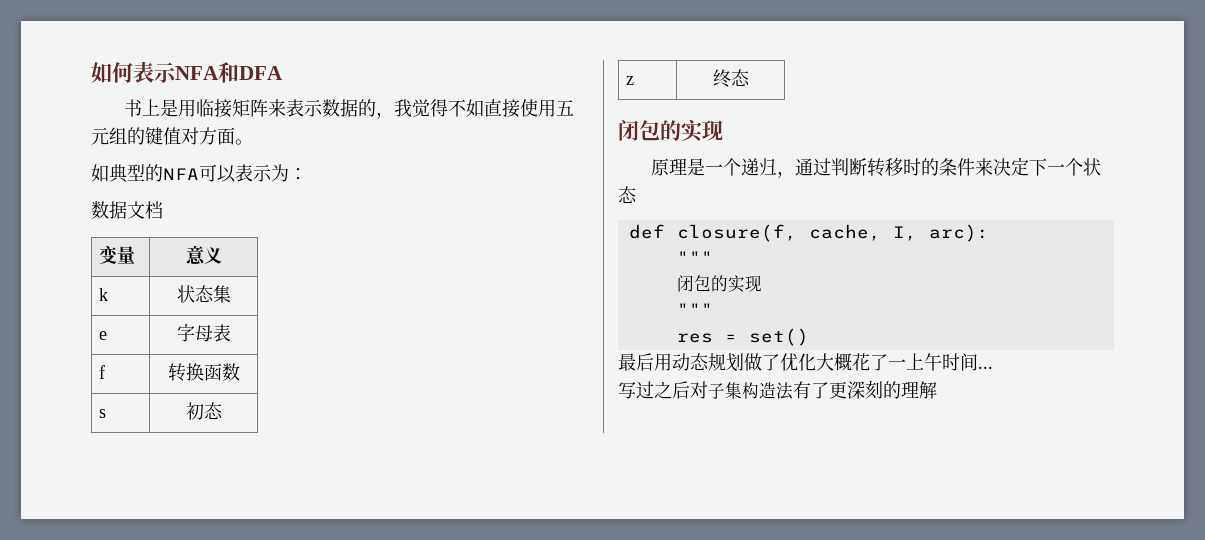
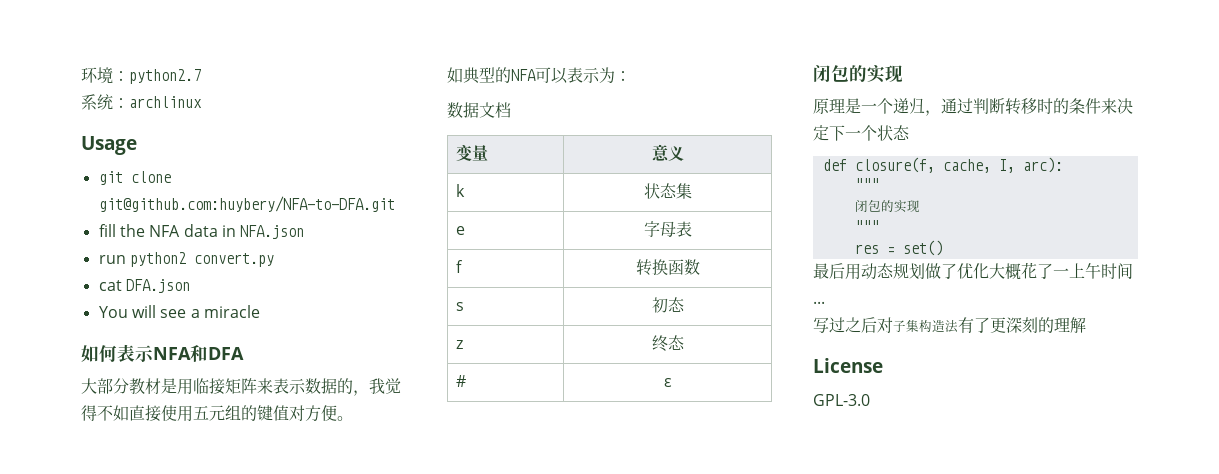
(91, 72) none -> [81,67,201,84] [81,94,202,110] [81,136,137,155] [98,171,171,185] [98,196,395,212] [98,224,305,239] [98,252,274,267] [98,279,190,293] [98,305,260,318] 环境：python2.7 // 系统：archlinux // Usage // git clone git@github.com:huybery/NFA-to-DFA.git // fill the NFA data in NFA.json // run python2 convert.py // cat DFA.json // You will see a miracle //
[124,99,161,117] 书上 -> [81,378,161,395] 大部分教材
[217,127,235,145] 面 -> [321,405,337,421] 便
(750, 78) none -> [455,375,466,387] [663,378,672,387] // # | ε
(937, 390) none -> [813,358,883,373] [813,394,870,406] // License // GPL-3.0

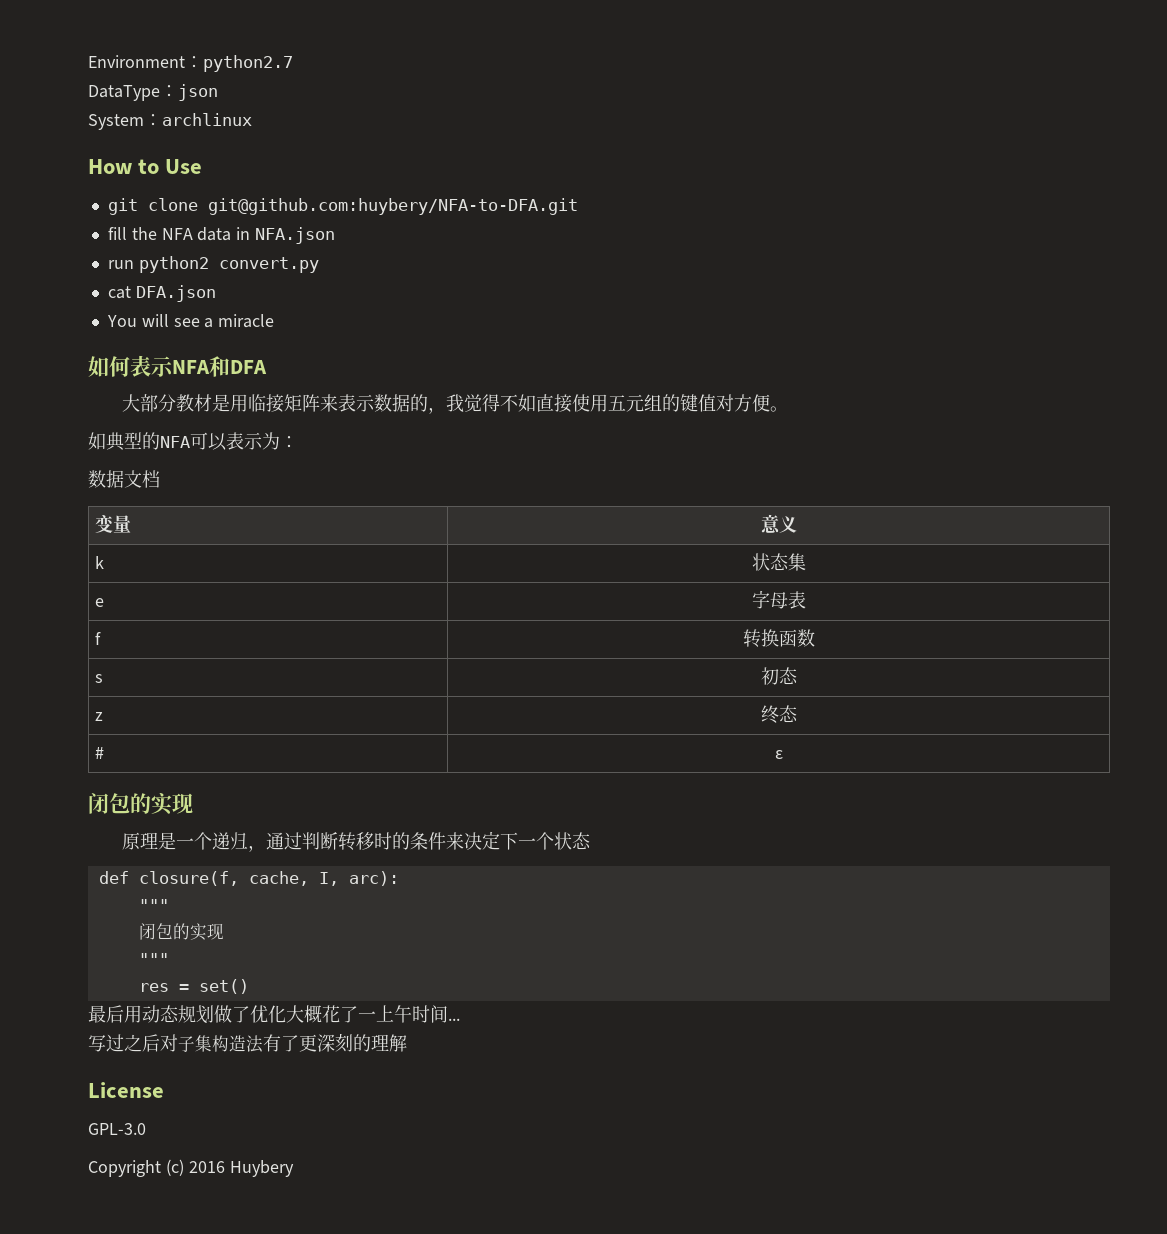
[81,67,113,84] 环境 -> [88,55,185,68] Environment
[81,94,113,110] 系统 -> [88,84,218,101] [88,114,144,130] DataType：json // System
[81,136,137,155] Usage -> [88,159,203,174] How to Use
(870, 400) none -> [88,1159,294,1177] // Copyright (c) 2016 Huybery

